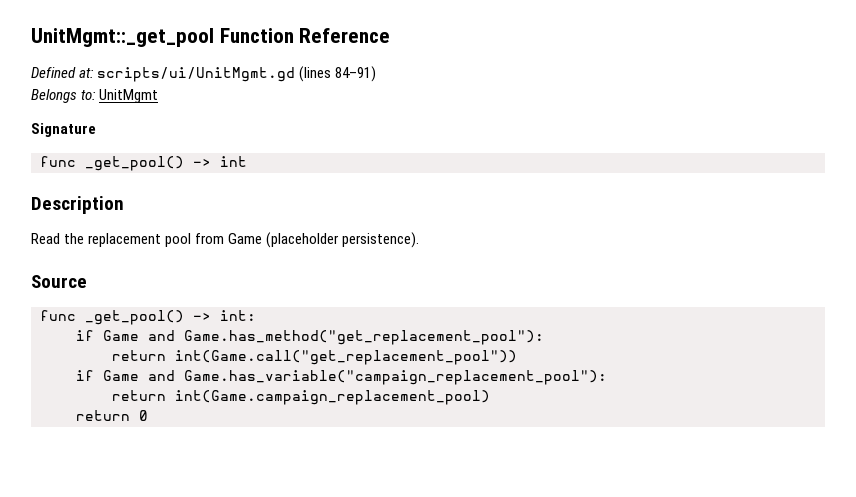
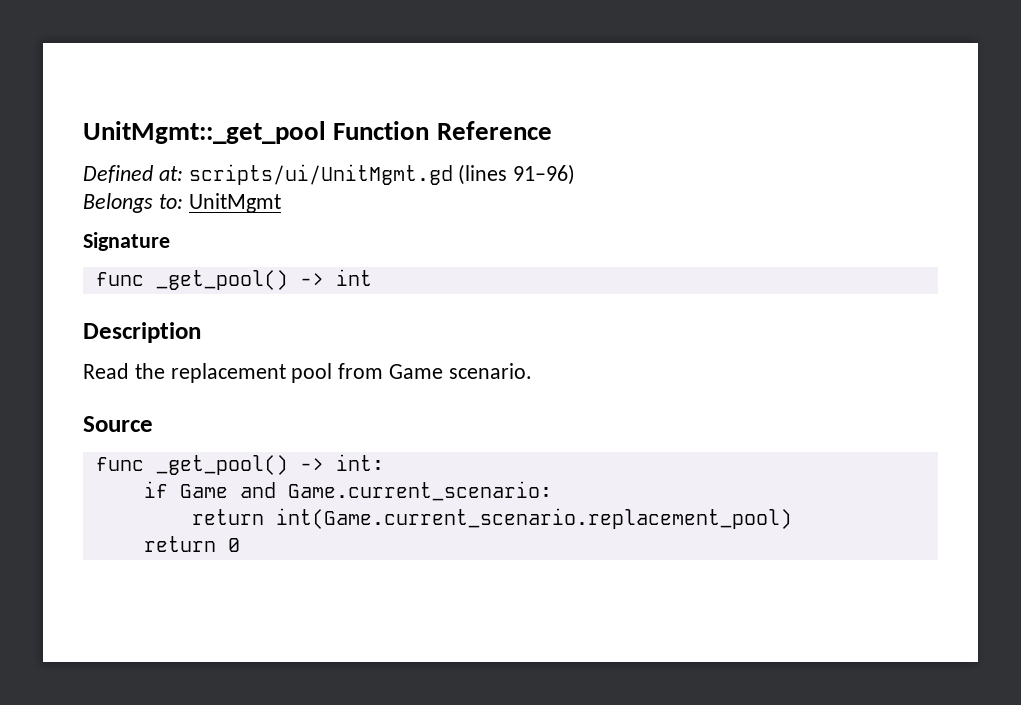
[335,66,377,82] 84–91) -> [513,164,576,185] 91–96)
[266,232,420,248] (placeholder persistence). -> [448,363,532,379] scenario.
[184,330,544,345] [112,350,517,365] [76,370,607,385] [112,390,490,405] Game.has_method("get_replacement_pool"): // return int(Game.call("get_replacement_pool")) // if Game and Game.has_variable("campaign_replacement_pool"): // return int(Game.campaign_replacement_pool) -> [287,481,552,501] [191,508,792,529] Game.current_scenario: // return int(Game.current_scenario.replacement_pool)

